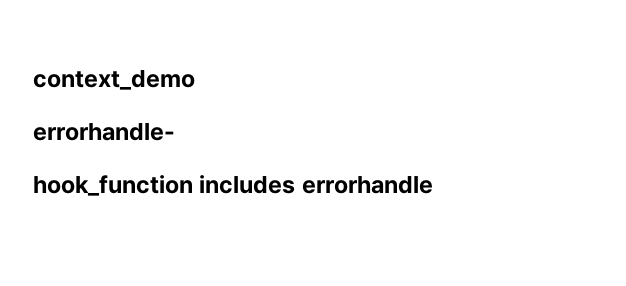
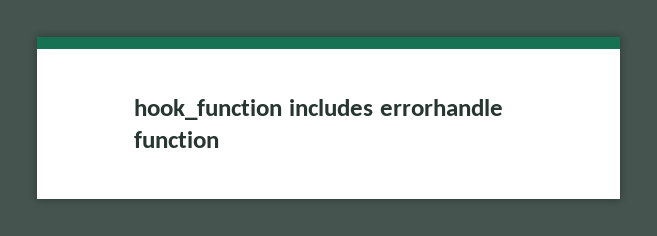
[33,70,195,90] [33,123,175,141] context_demo // errorhandle- // -> (134, 109) none
(433, 185) none -> [134,131,219,148] function

